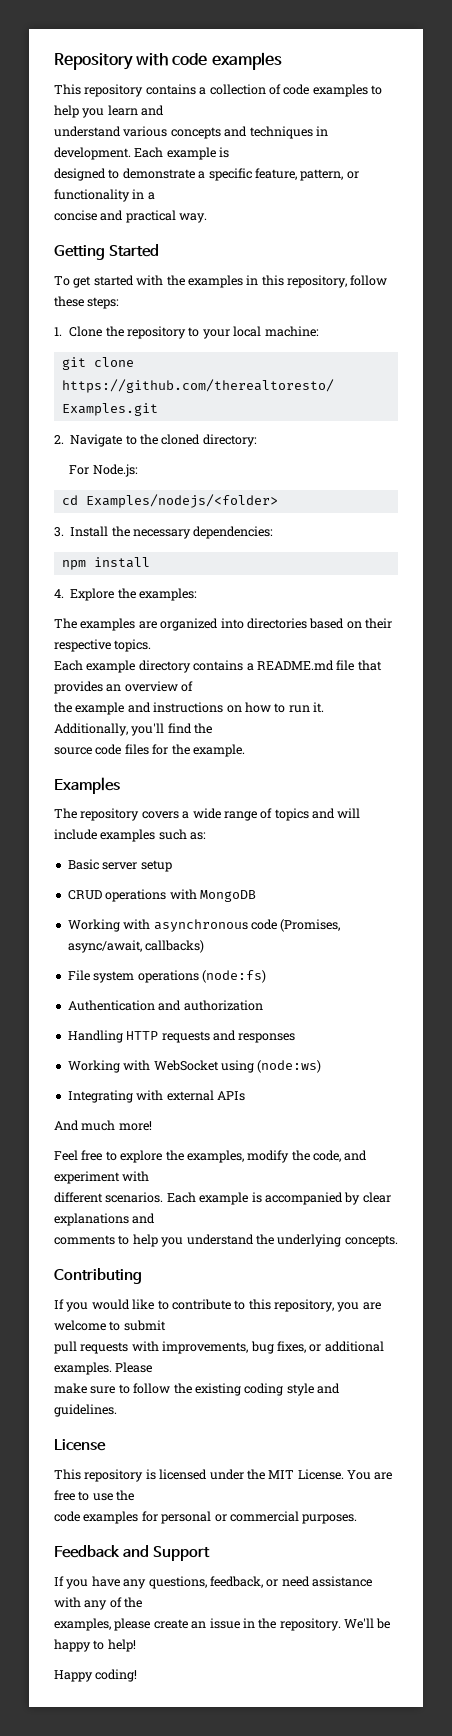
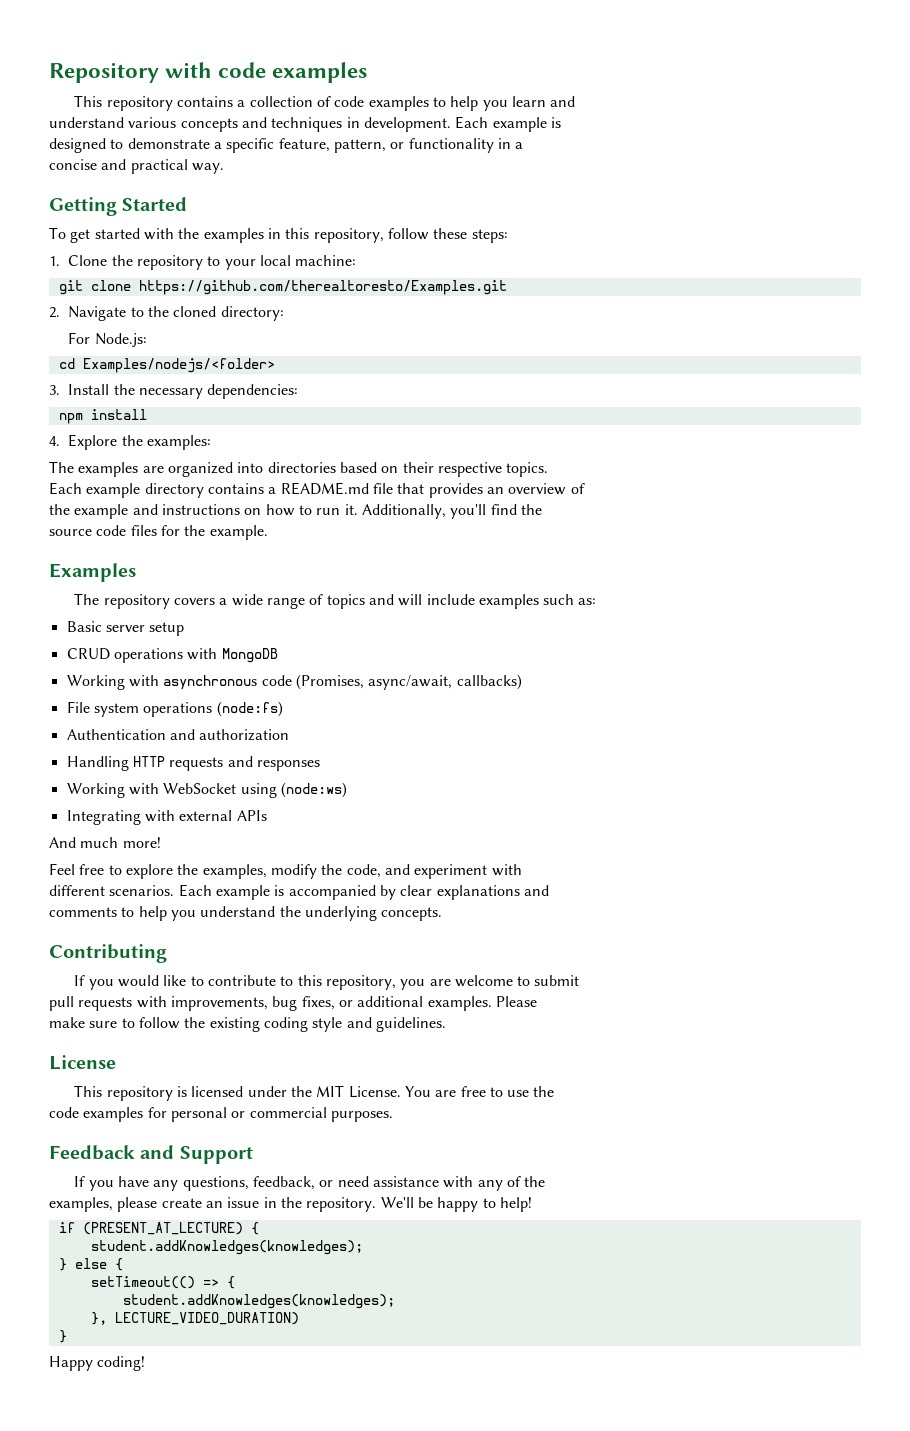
(136, 1645) none -> [58,1222,259,1235] [90,1240,363,1255] [58,1258,123,1271] [90,1276,235,1289] [122,1294,395,1309] [90,1312,299,1325] [58,1330,67,1343] // if (PRESENT_AT_LECTURE) { // student.addKnowledges(knowledges); // } else { // setTimeout(() => { // student.addKnowledges(knowledges); // }, LECTURE_VIDEO_DURATION) // }

